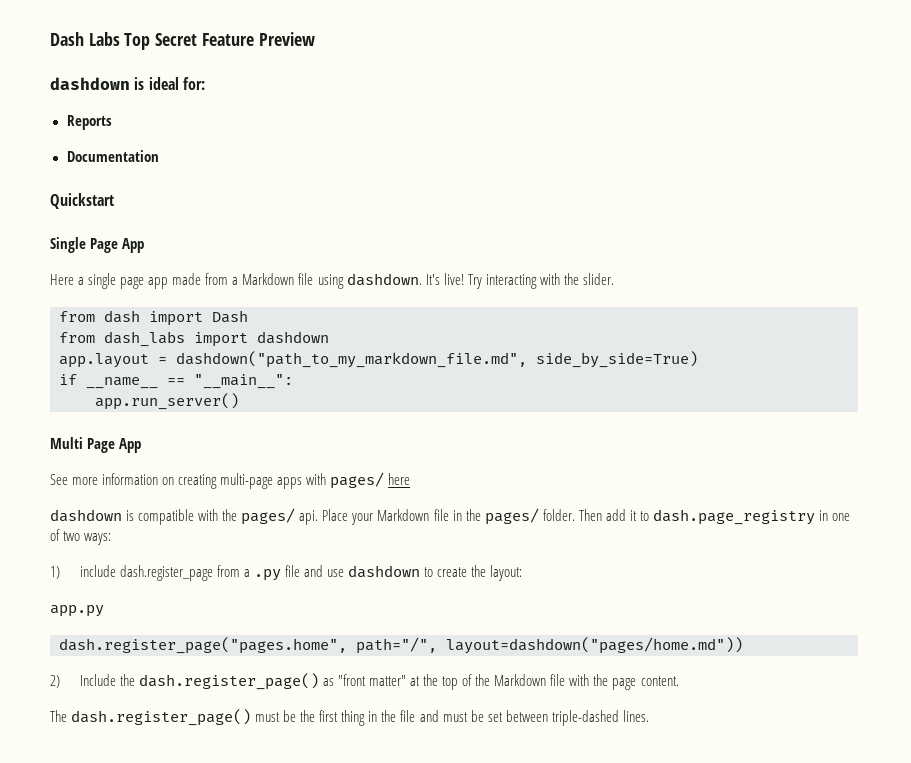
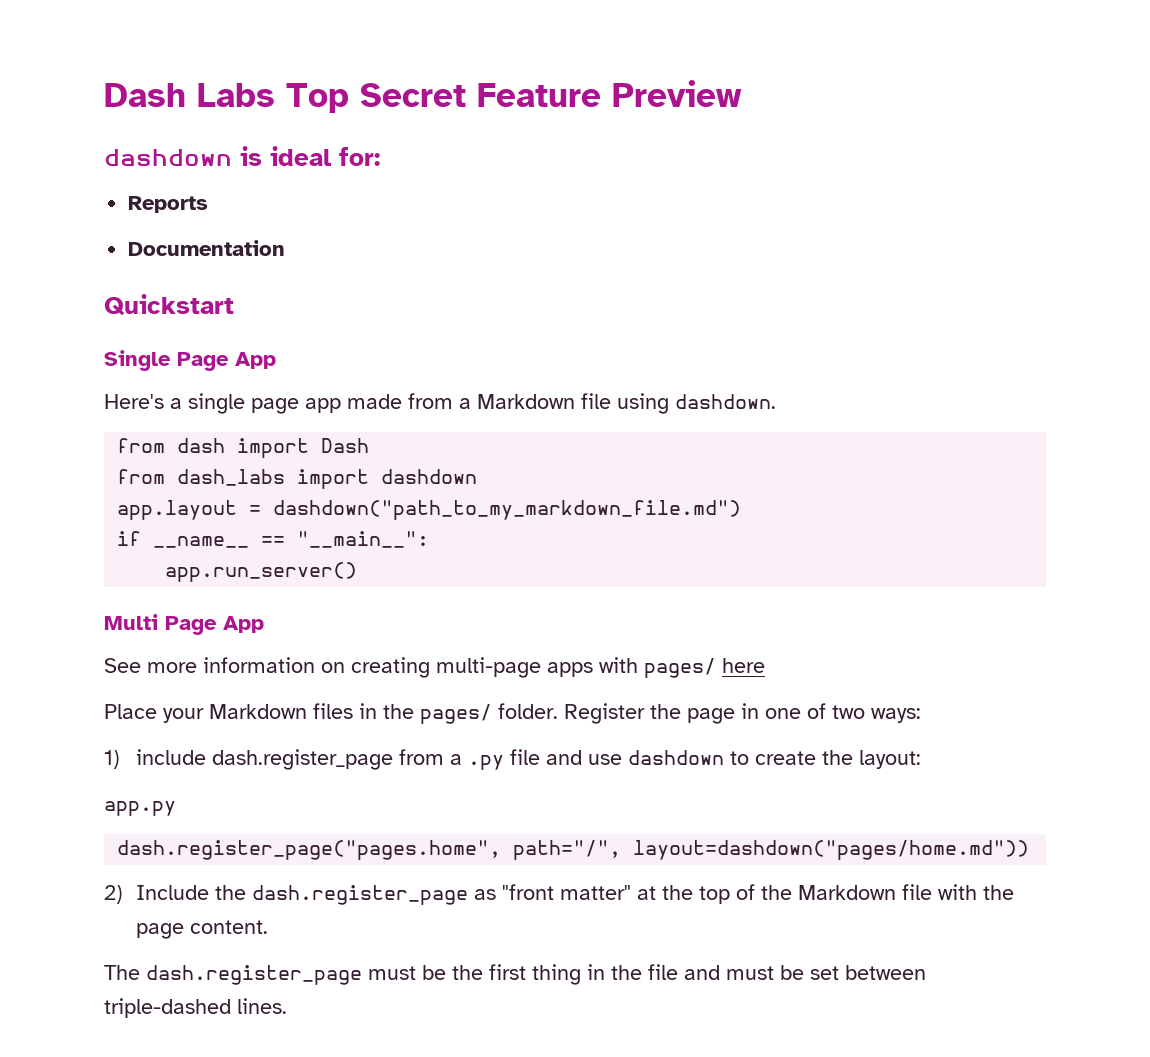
[50,274,74,285] Here -> [104,394,164,409] Here's
[425,273,614,289] It's live! Try interacting with the slider. -> (776, 401) none
[176,351,698,368] dashdown("path_to_my_markdown_file.md", side_by_side=True) -> [273,500,742,520] dashdown("path_to_my_markdown_file.md")
[50,508,319,525] dashdown is compatible with the pages/ api. -> (765, 665) none
[433,509,449,521] file -> [313,703,353,719] files
[578,509,815,525] Then add it to dash.page_registry -> [564,703,735,724] Register the page
[138,673,319,690] dash.register_page() -> [251,885,468,905] dash.register_page
[71,709,252,726] dash.register_page() -> [146,965,362,985] dash.register_page

